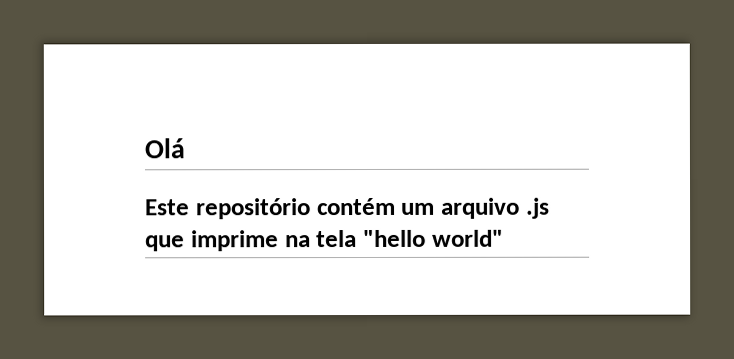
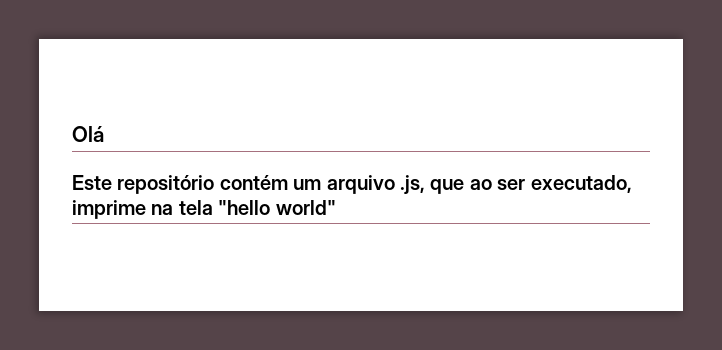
[525,197,550,219] [145,235,185,252] .js que -> [400,175,632,195] .js, que ao ser executado,

